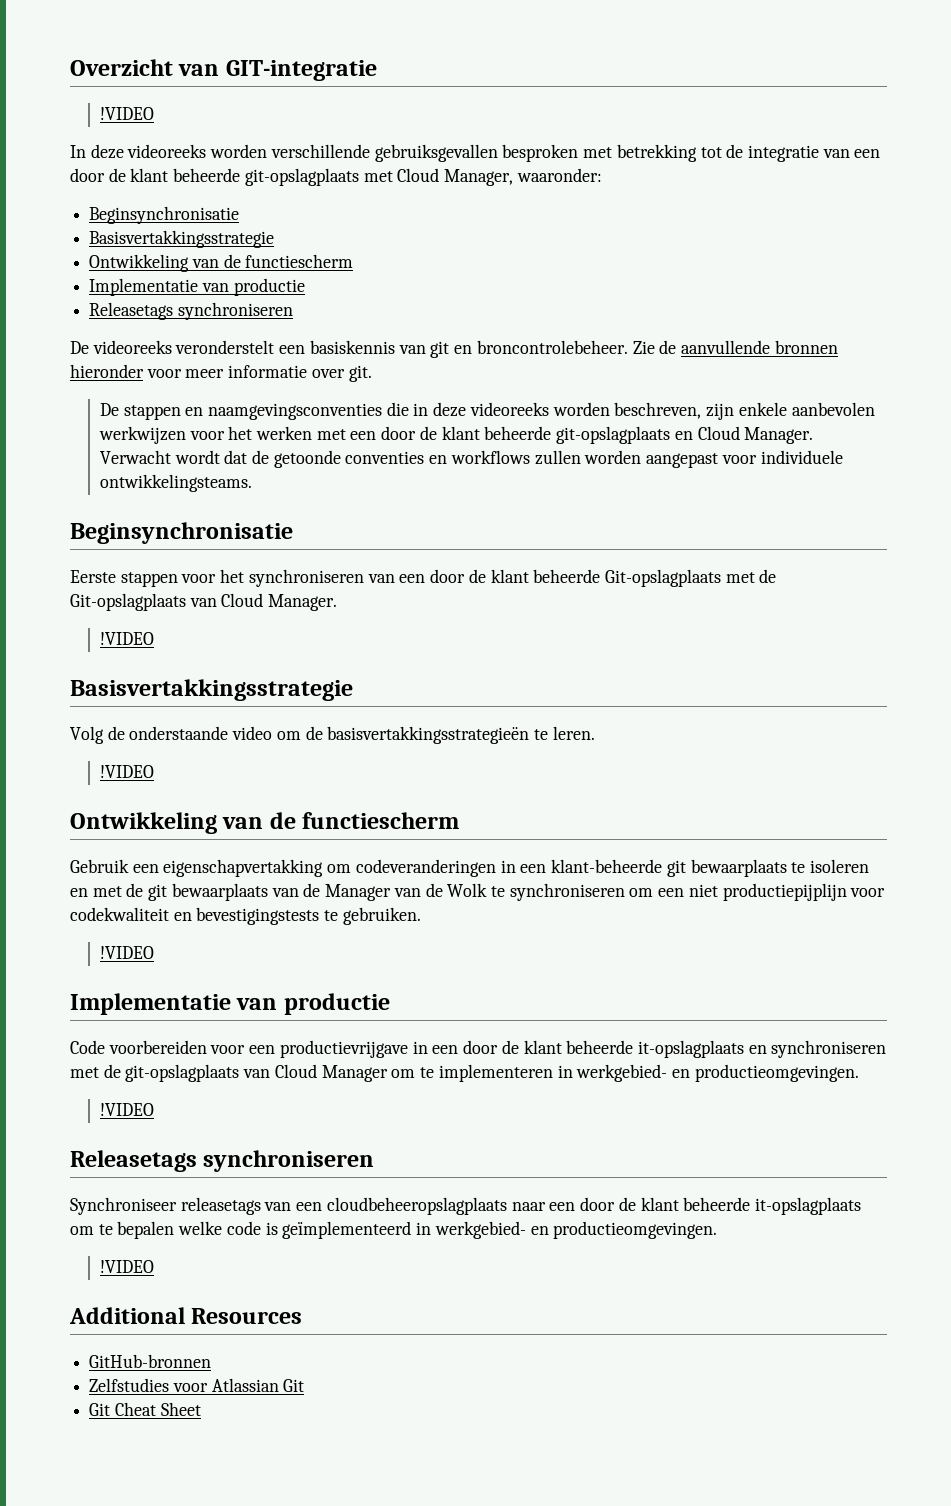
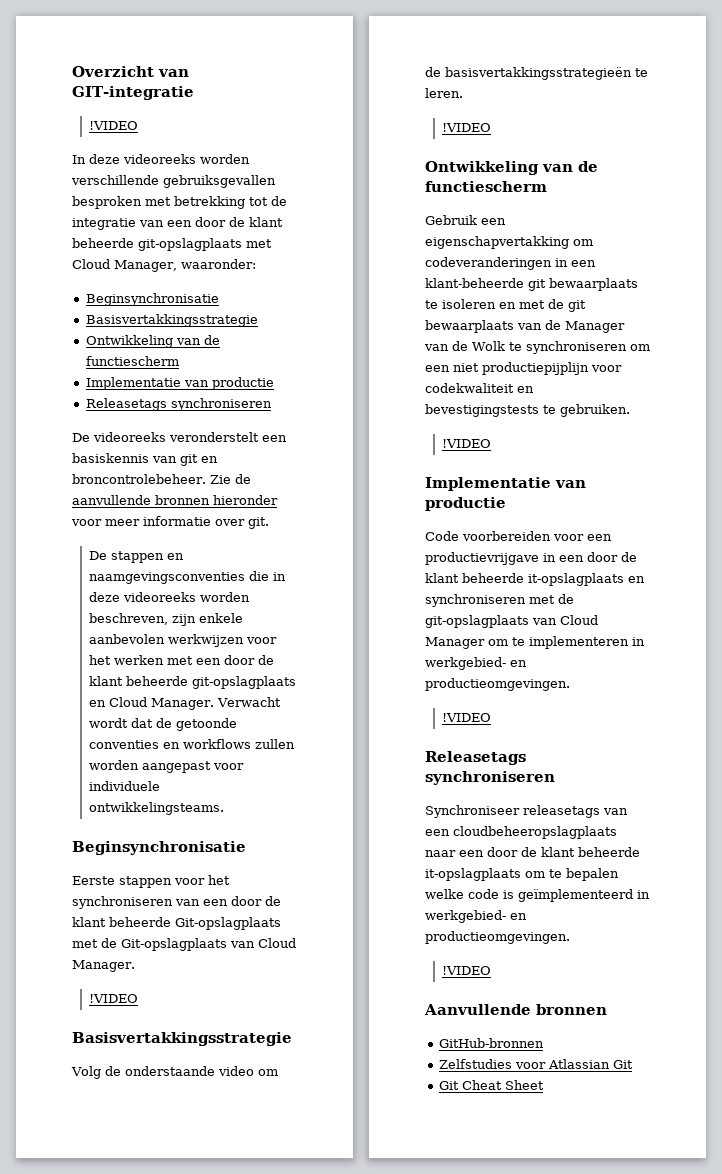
[69,1307,303,1324] Additional Resources -> [424,1004,607,1015] Aanvullende bronnen

